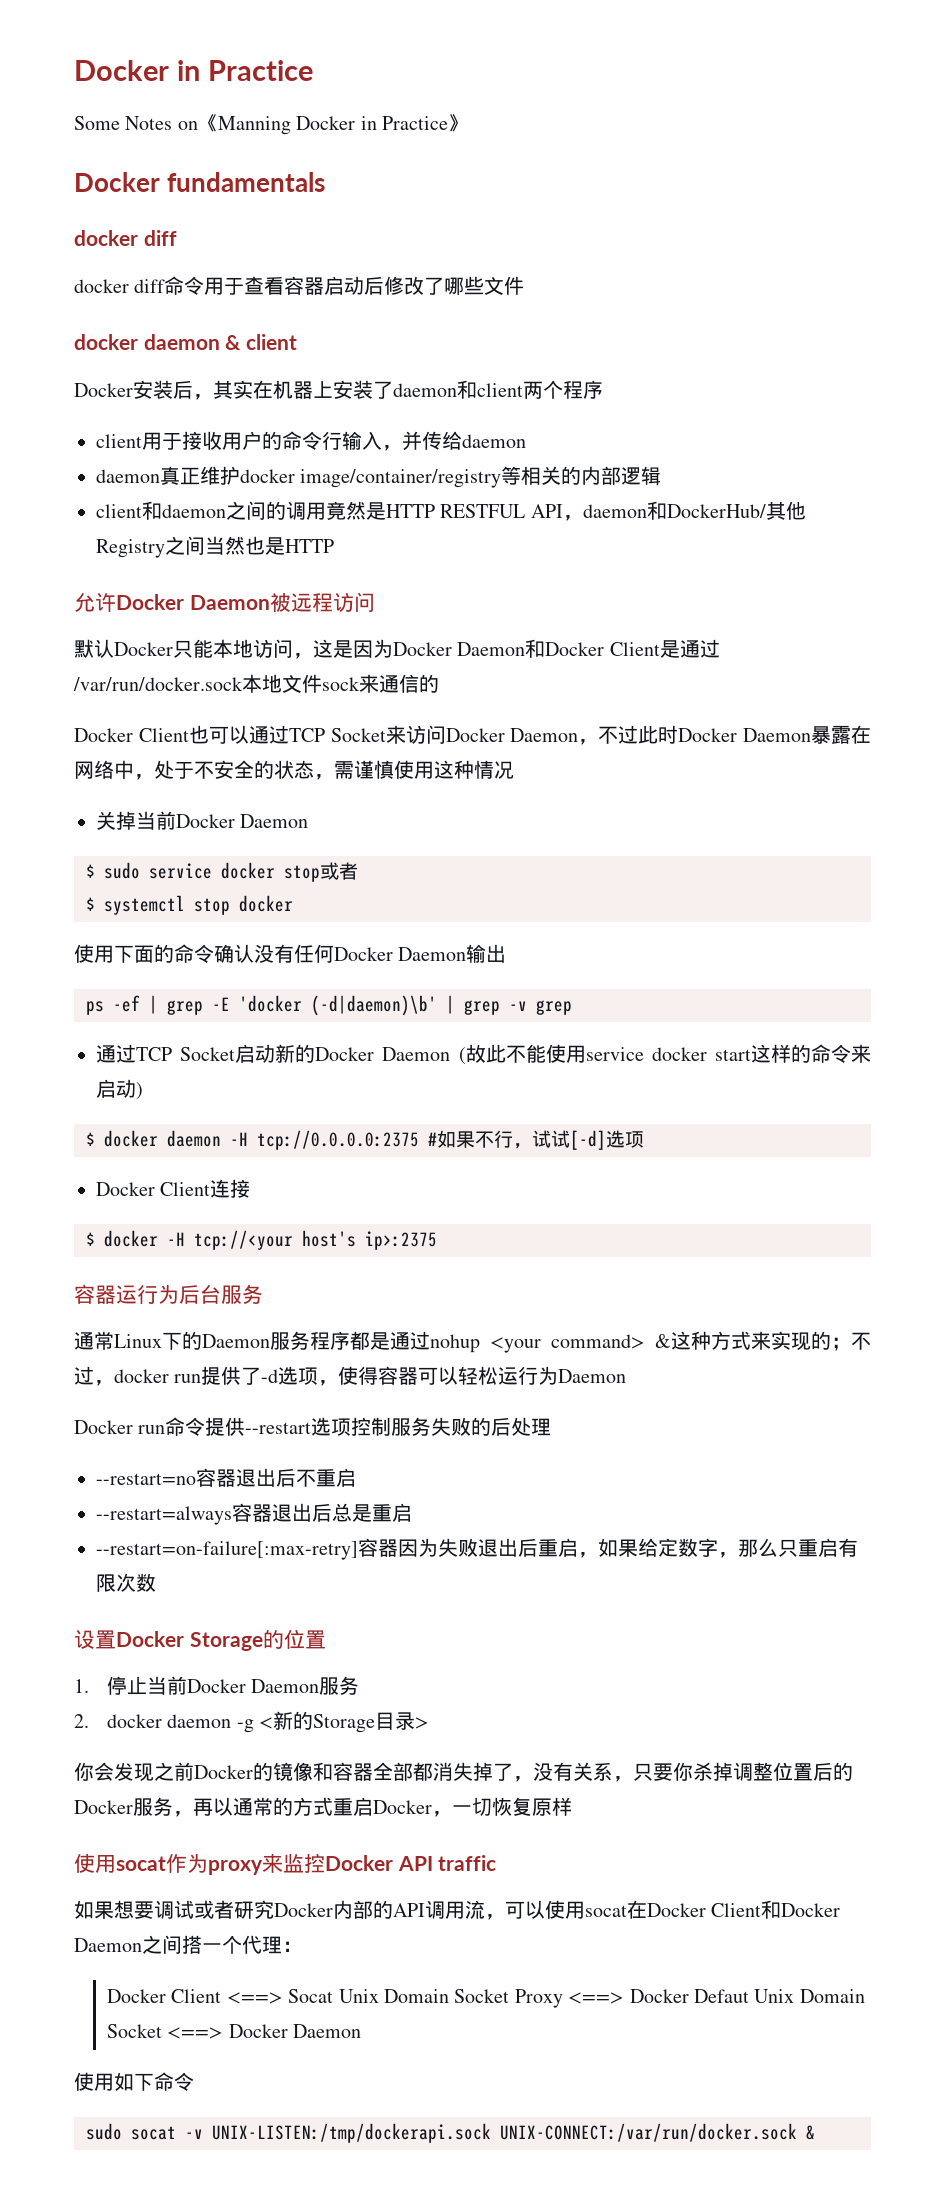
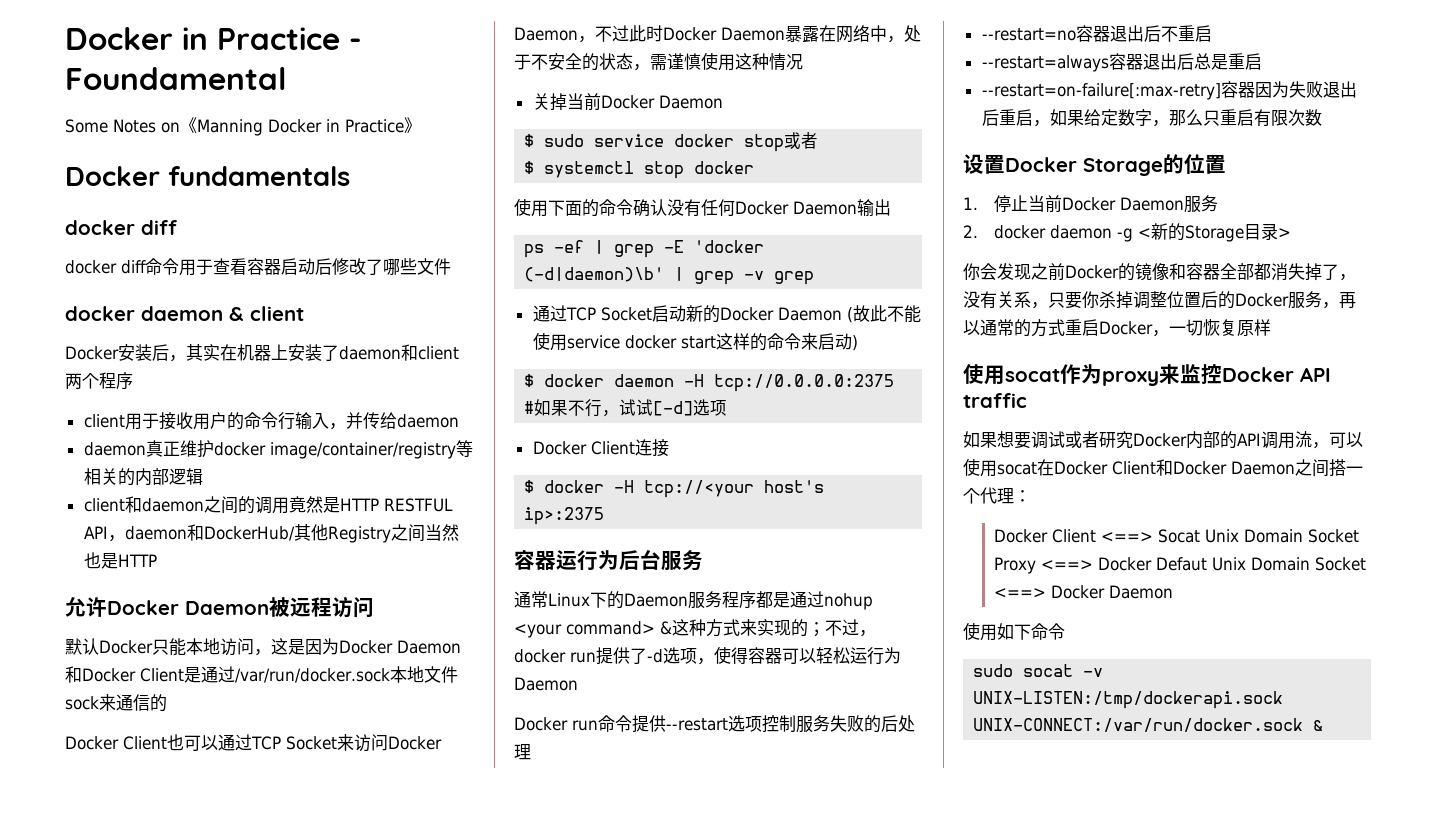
[74,60,313,81] Docker in Practice -> [65,27,361,50] [65,67,287,90] Docker in Practice - Foundamental

